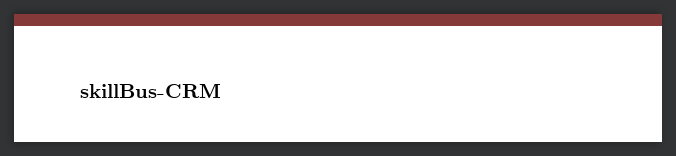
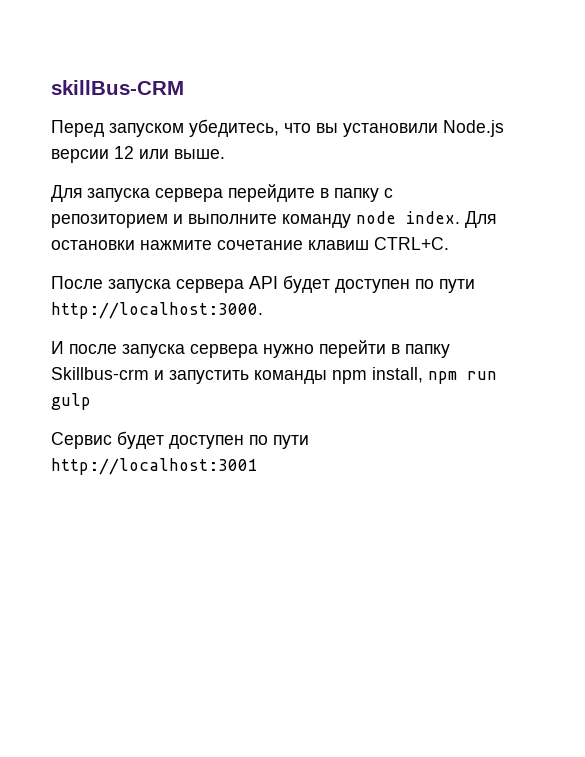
(221, 90) none -> [51,119,504,137] [51,146,225,163] [51,184,393,202] [51,211,496,228] [51,237,449,250] [51,275,475,293] [51,302,263,319] [51,340,450,358] [51,367,497,384] [51,393,91,410] [51,431,309,449] [51,458,258,475] // Перед запуском убедитесь, что вы установили Node.js версии 12 или выше. // Для запуска сервера перейдите в папку с репозиторием и выполните команду node index. Для остановки нажмите сочетание клавиш CTRL+C. // После запуска сервера API будет доступен по пути http://localhost:3000. // И после запуска сервера нужно перейти в папку Skillbus-crm и запустить команды npm install, npm run gulp // Сервис будет доступен по пути http://localhost:3001

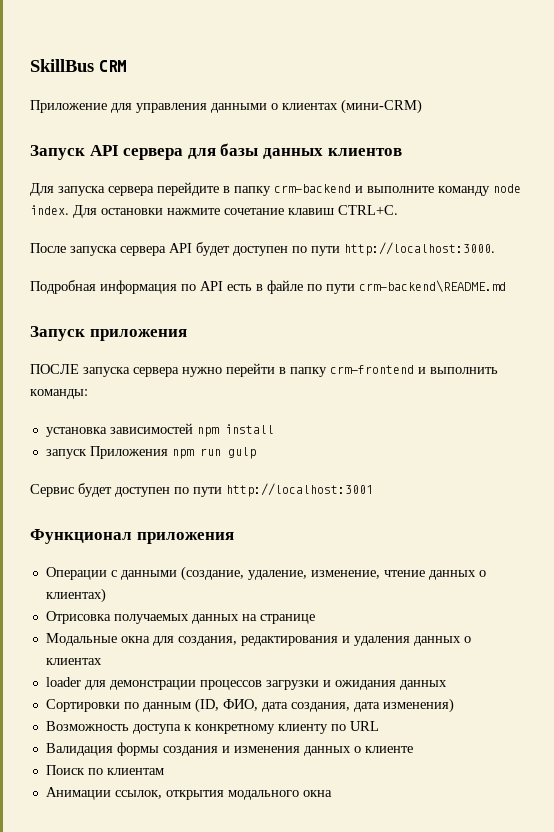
[51,80,184,95] [51,119,504,137] [51,146,225,163] skillBus-CRM // Перед запуском убедитесь, что вы установили Node.js версии 12 или выше. -> [30,59,126,72] [30,99,422,114] [30,143,402,160] SkillBus CRM // Приложение для управления данными о клиентах (мини-CRM) // Запуск API сервера для базы данных клиентов
[384,188,393,198] [51,214,168,228] с репозиторием -> [274,184,351,193] crm-backend
[51,341,117,354] И после -> [30,280,506,294] [30,326,187,341] [30,364,79,374] Подробная информация по API есть в файле по пути crm-backend\README.md // Запуск приложения // ПОСЛЕ
[51,367,423,384] Skillbus-crm и запустить команды npm install, -> [330,365,498,374] [30,389,88,399] [45,423,274,437] [45,446,168,459] crm-frontend и выполнить команды: // установка зависимостей npm install // запуск Приложения
(258, 466) none -> [30,529,234,544] [45,566,486,581] [45,588,106,603] [45,611,315,624] [45,633,471,646] [45,658,102,665] [45,677,447,690] [45,698,454,713] [45,721,379,734] [45,742,413,756] [45,765,164,775] [45,787,332,800] // Функционал приложения // Операции с данными (создание, удаление, изменение, чтение данных о клиентах) // Отрисовка получаемых данных на странице // Модальные окна для создания, редактирования и удаления данных о клиентах // loader для демонстрации процессов загрузки и ожидания данных // Сортировки по данным (ID, ФИО, дата создания, дата изменения) // Возможность доступа к конкретному клиенту по URL // Валидация формы создания и изменения данных о клиенте // Поиск по клиентам // Анимации ссылок, открытия модального окна

